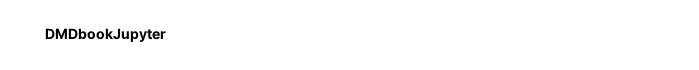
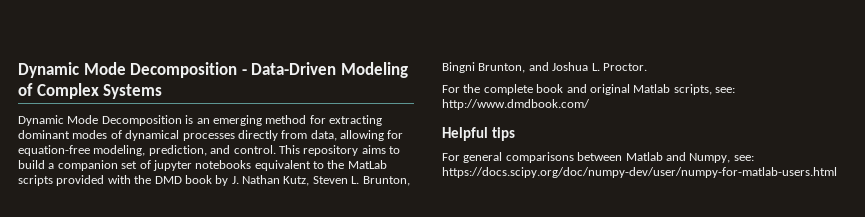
[45,28,166,42] DMDbookJupyter -> [18,62,408,78] [18,83,163,99] [18,115,382,126] [18,130,404,141] [18,145,400,156] [18,160,387,171] [18,175,410,186] [442,62,647,73] [442,84,735,95] [442,99,590,110] [442,127,515,141] [442,152,754,163] [442,167,837,178] Dynamic Mode Decomposition - Data-Driven Modeling of Complex Systems // Dynamic Mode Decomposition is an emerging method for extracting dominant modes of dynamical processes directly from data, allowing for equation-free modeling, prediction, and control. This repository aims to build a companion set of jupyter notebooks equivalent to the MatLab scripts provided with the DMD book by J. Nathan Kutz, Steven L. Brunton, Bingni Brunton, and Joshua L. Proctor. // For the complete book and original Matlab scripts, see: http://www.dmdbook.com/ // Helpful tips // For general comparisons between Matlab and Numpy, see: https://docs.scipy.org/doc/numpy-dev/user/numpy-for-matlab-users.html

